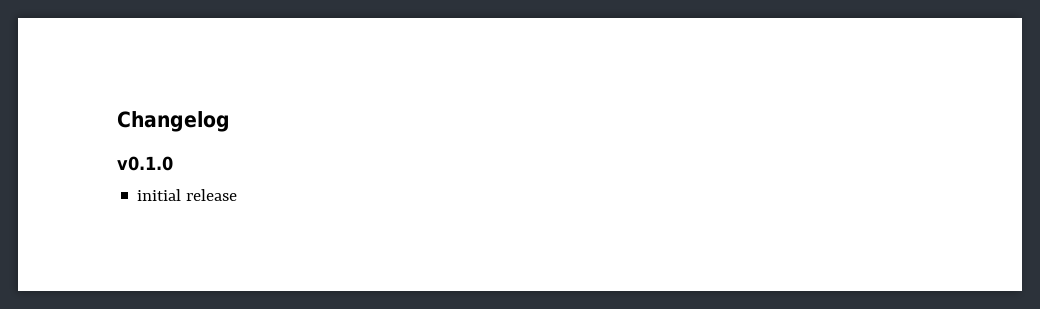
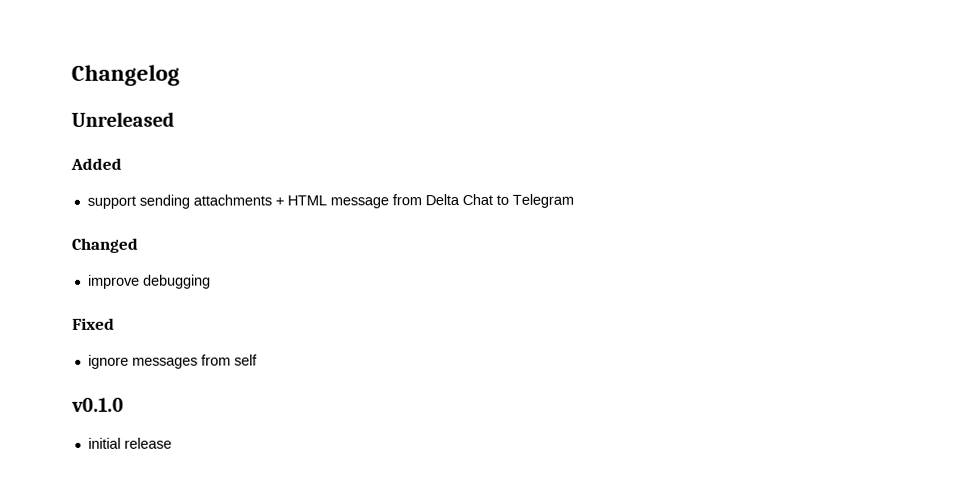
(230, 121) none -> [71,111,174,127] [70,157,122,170] [86,193,574,209] [71,237,139,253] [87,274,211,289] [72,317,115,330] [87,354,258,369] // Unreleased // Added // support sending attachments + HTML message from Delta Chat to Telegram // Changed // improve debugging // Fixed // ignore messages from self

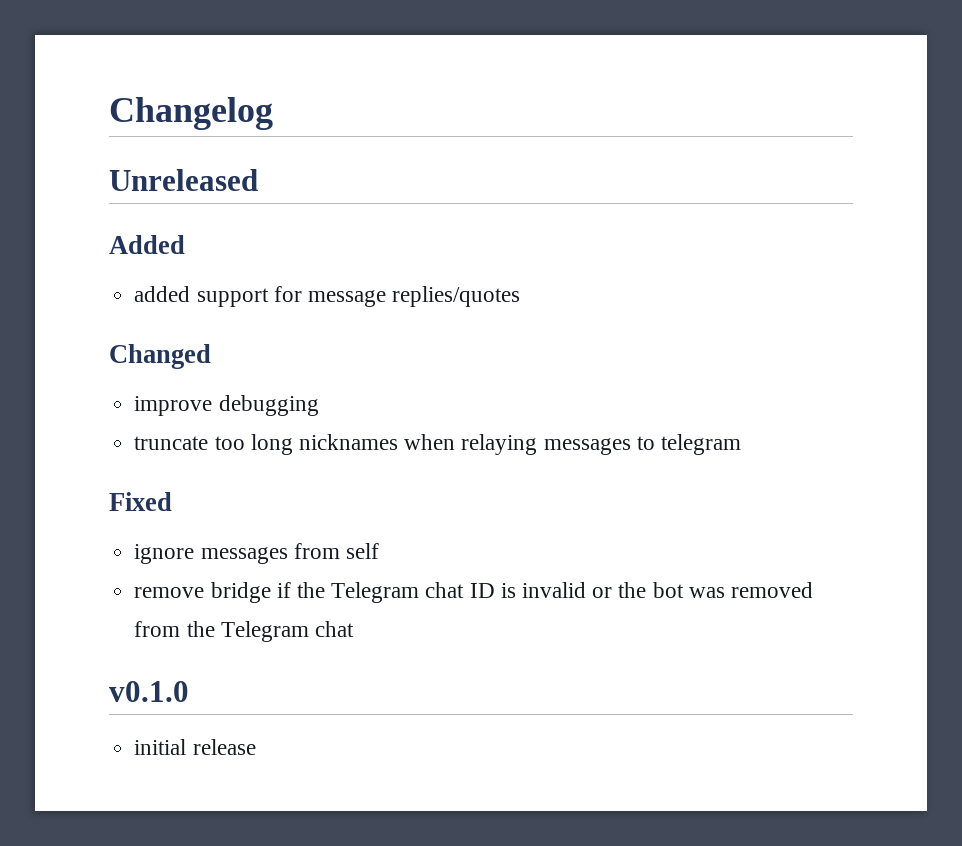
[86,193,574,209] [71,237,139,253] [87,274,211,289] support sending attachments + HTML message from Delta Chat to Telegram // Changed // improve debugging -> [134,286,521,307] [109,344,211,369] [134,395,319,416] [134,434,741,455] added support for message replies/quotes // Changed // improve debugging // truncate too long nicknames when relaying messages to telegram
(258, 360) none -> [134,582,814,603] [134,621,354,642] // remove bridge if the Telegram chat ID is invalid or the bot was removed from the Telegram chat

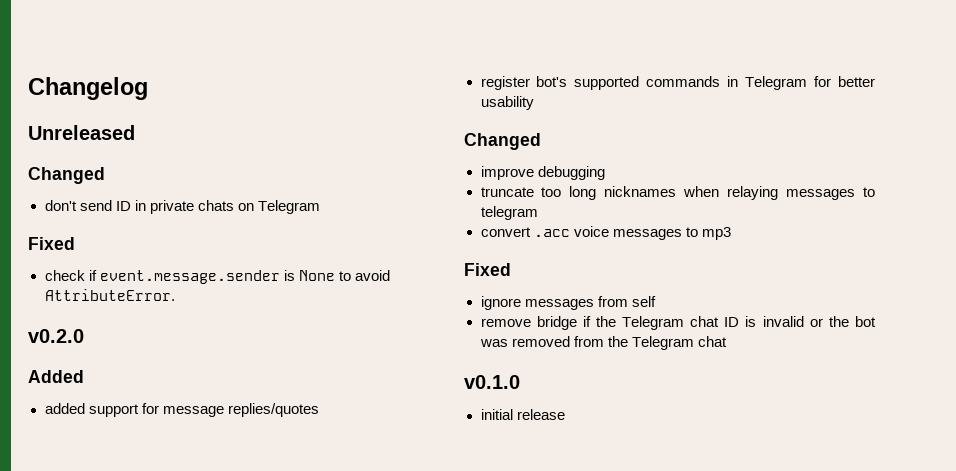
(258, 180) none -> [28,167,105,184] [44,200,320,214] [28,237,75,250] [44,270,390,284] [44,289,175,301] [28,329,84,343] // Changed // don't send ID in private chats on Telegram // Fixed // check if event.message.sender is None to avoid AttributeError. // v0.2.0
(521, 296) none -> [480,76,876,90] [480,96,534,110] // register bot's supported commands in Telegram for better usability
(741, 444) none -> [480,226,731,240] // convert .acc voice messages to mp3

